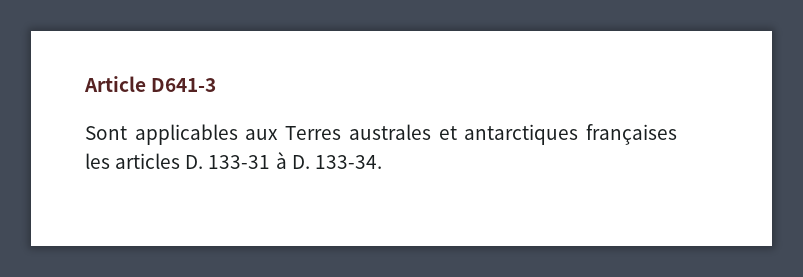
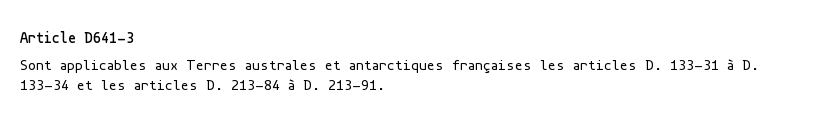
[314,155,382,169] 133-34. -> [20,79,385,90] 133-34 et les articles D. 213-84 à D. 213-91.

